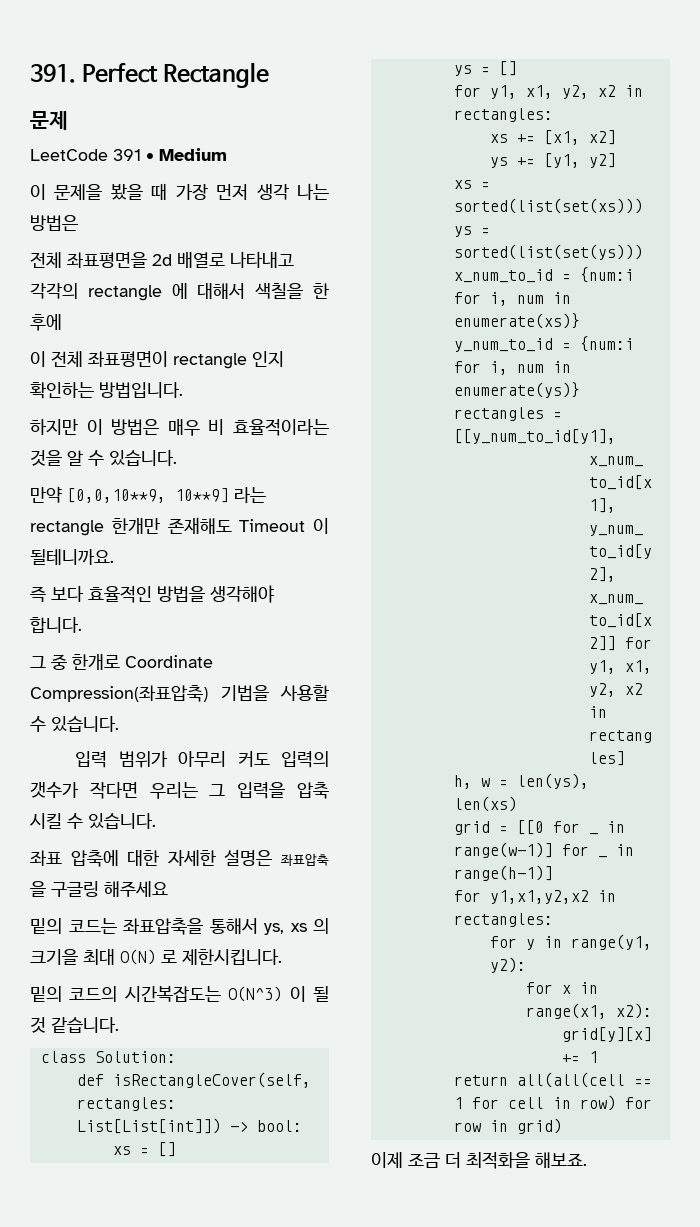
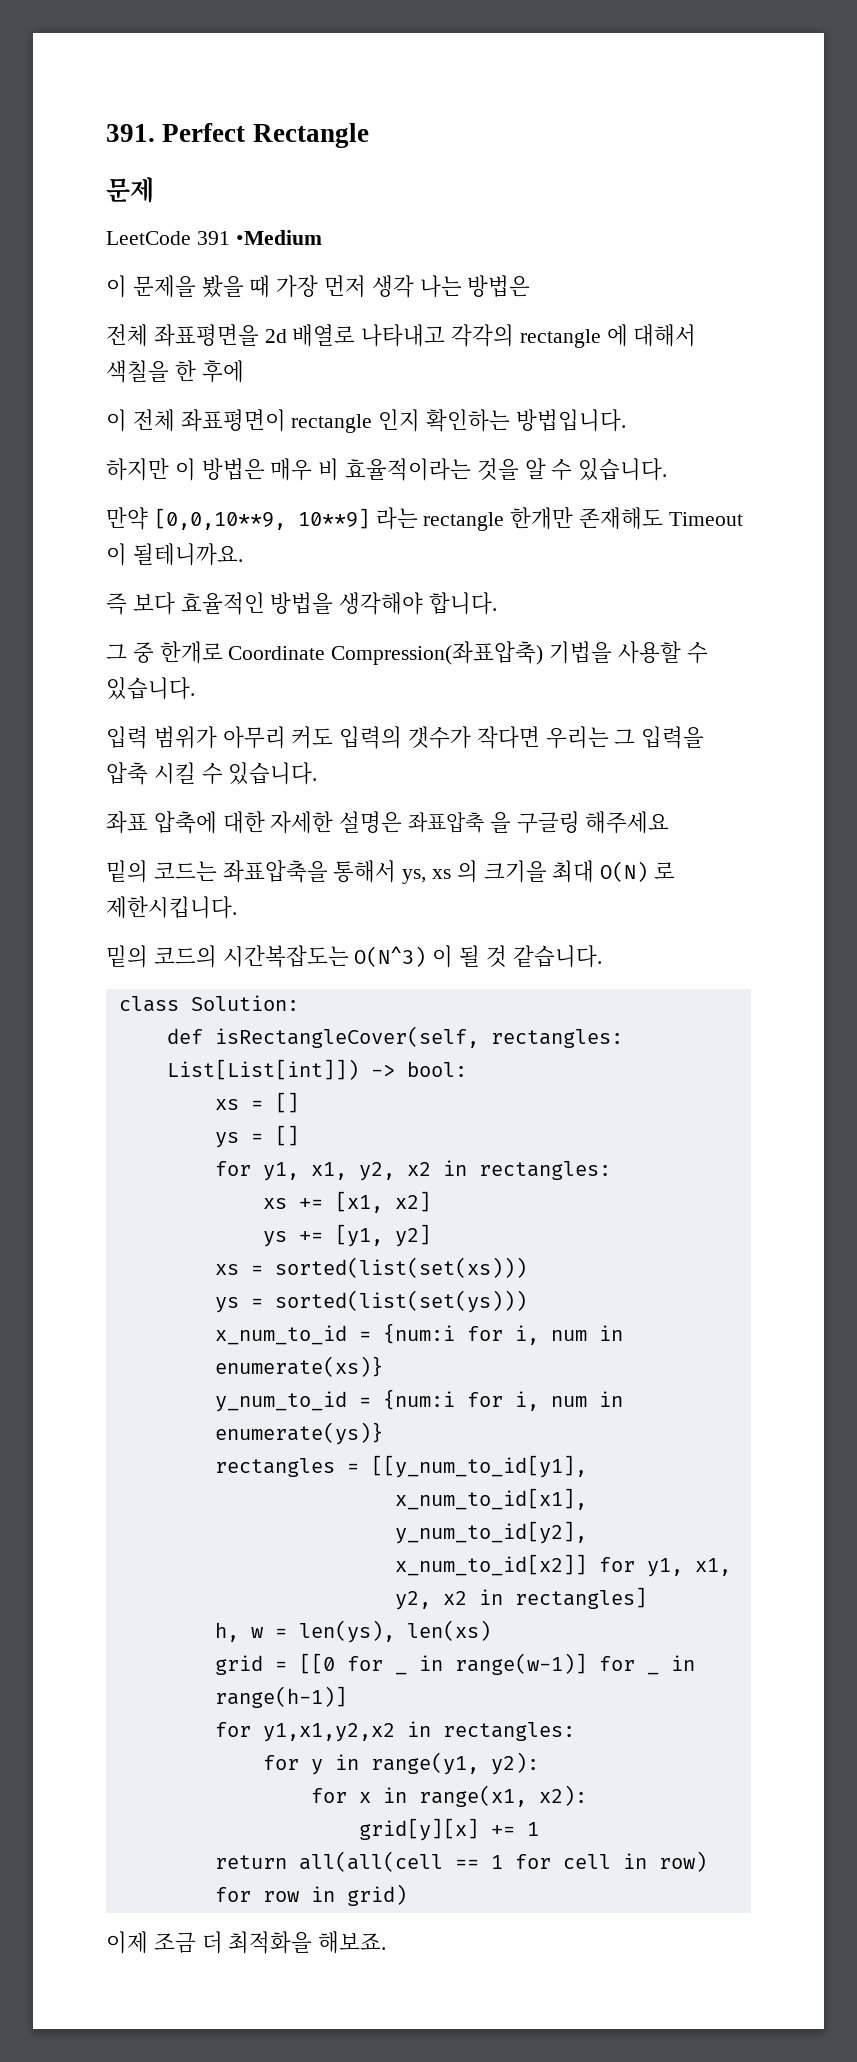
[146,148,227,161] • Medium -> [235,230,322,245] •Medium

